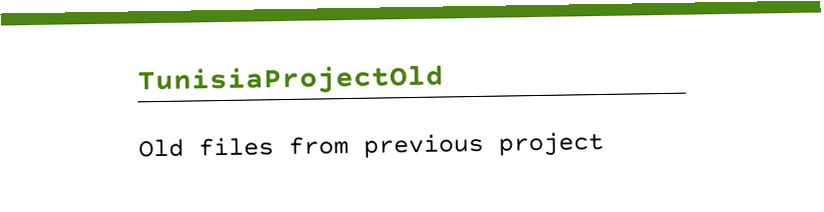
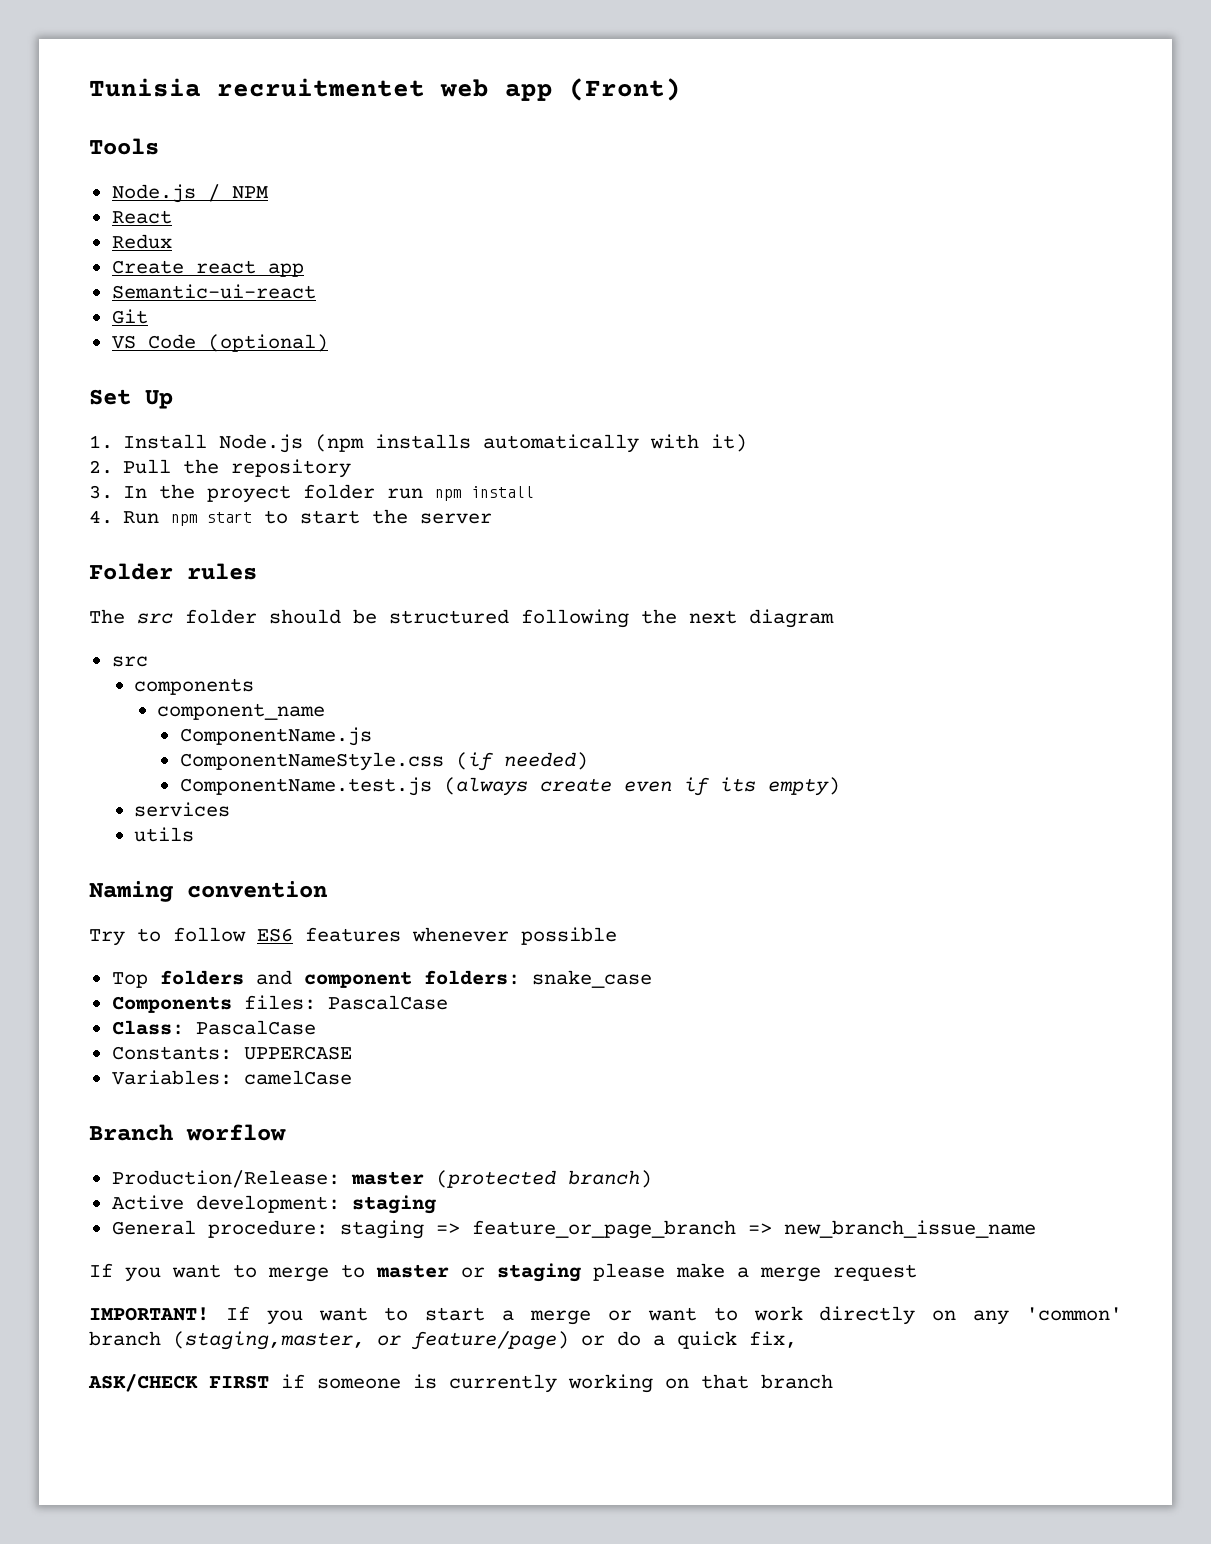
[137,64,444,96] [138,131,604,158] TunisiaProjectOld // Old files from previous project -> [89,78,681,101] [89,138,159,155] [111,184,268,203] [111,210,172,224] [111,234,172,249] [111,260,304,277] [111,284,316,299] [111,309,148,324] [111,334,328,352] [89,389,173,409] [89,434,748,453] [89,459,352,478] [89,484,535,503] [89,509,493,526] [89,563,257,580] [89,609,834,628] [111,656,148,667] [134,678,255,695] [157,703,326,720] [179,727,372,746] [179,752,588,771] [179,777,840,796] [134,802,231,817] [134,827,195,842] [89,881,328,902] [89,927,617,946] [111,970,652,988] [111,995,448,1013] [111,1020,316,1035] [111,1046,352,1060] [111,1070,352,1085] [89,1124,286,1141] [111,1170,652,1188] [111,1195,436,1214] [111,1220,1036,1239] [89,1263,917,1282] [89,1306,1122,1325] [89,1331,797,1350] [88,1374,833,1393] Tunisia recruitmentet web app (Front) // Tools // Node.js / NPM // React // Redux // Create react app // Semantic-ui-react // Git // VS Code (optional) // Set Up // 1. Install Node.js (npm installs automatically with it) // 2. Pull the repository // 3. In the proyect folder run npm install // 4. Run npm start to start the server // Folder rules // The src folder should be structured following the next diagram // src // components // component_name // ComponentName.js // ComponentNameStyle.css (if needed) // ComponentName.test.js (always create even if its empty) // services // utils // Naming convention // Try to follow ES6 features whenever possible // Top folders and component folders: snake_case // Components files: PascalCase // Class: PascalCase // Constants: UPPERCASE // Variables: camelCase // Branch worflow // Production/Release: master (protected branch) // Active development: staging // General procedure: staging => feature_or_page_branch => new_branch_issue_name // If you want to merge to master or staging please make a merge request // IMPORTANT! If you want to start a merge or want to work directly on any 'common' branch (staging,master, or feature/page) or do a quick fix, // ASK/CHECK FIRST if someone is currently working on that branch

